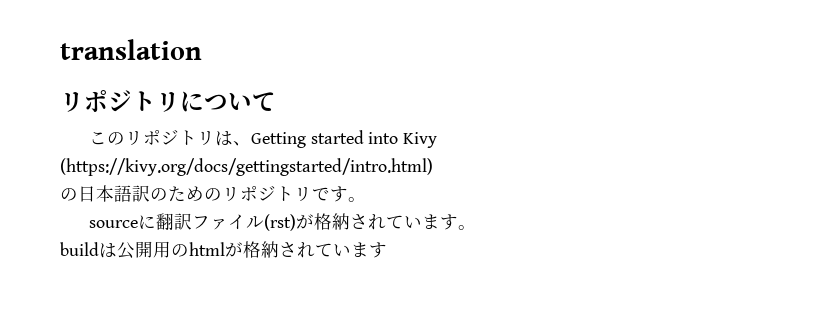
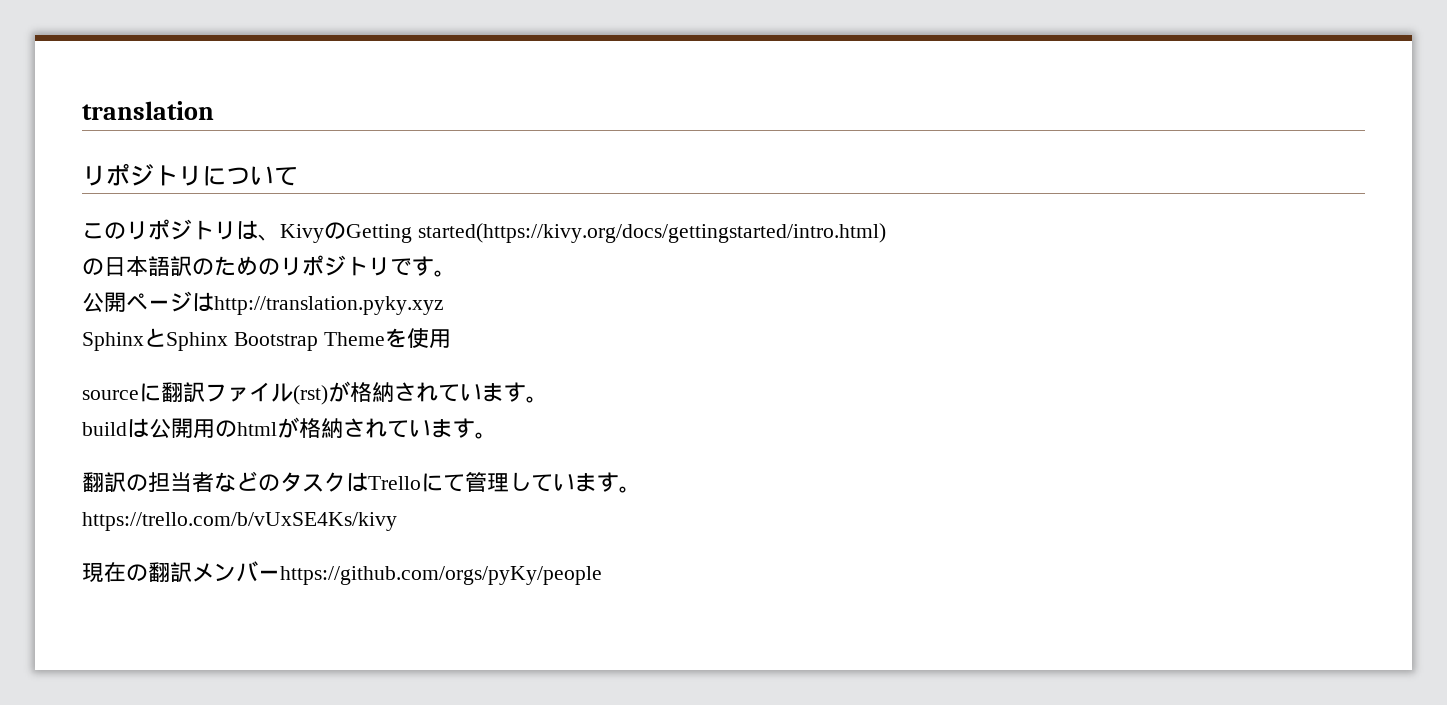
[250,130,437,148] [60,158,433,176] Getting started into Kivy (https://kivy.org/docs/gettingstarted/intro.html) -> [280,222,886,243] KivyのGetting started(https://kivy.org/docs/gettingstarted/intro.html)
(366, 199) none -> [82,291,444,315] [82,328,451,351] // 公開ページはhttp://translation.pyky.xyz // SphinxとSphinx Bootstrap Themeを使用
(387, 250) none -> [475,432,497,439] [82,471,641,493] [82,512,397,531] [82,561,602,585] 。 // 翻訳の担当者などのタスクはTrelloにて管理しています。 // https://trello.com/b/vUxSE4Ks/kivy // 現在の翻訳メンバーhttps://github.com/orgs/pyKy/people

